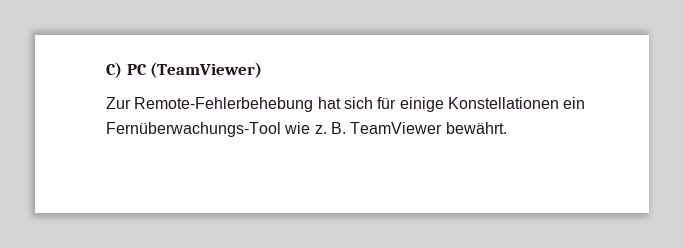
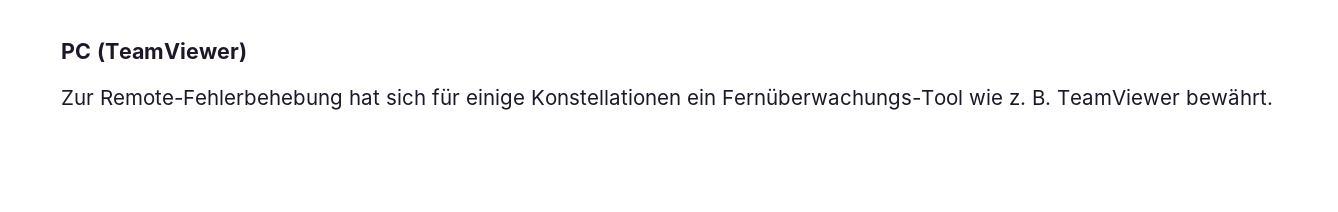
[106,62,122,78] C) -> (61, 51) none

